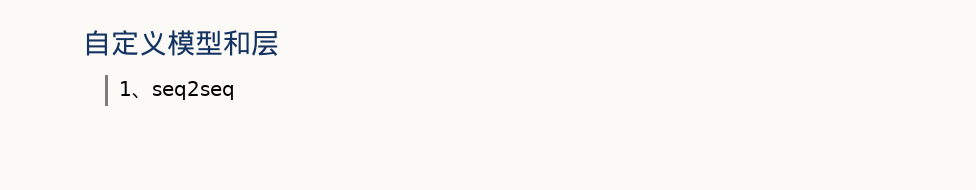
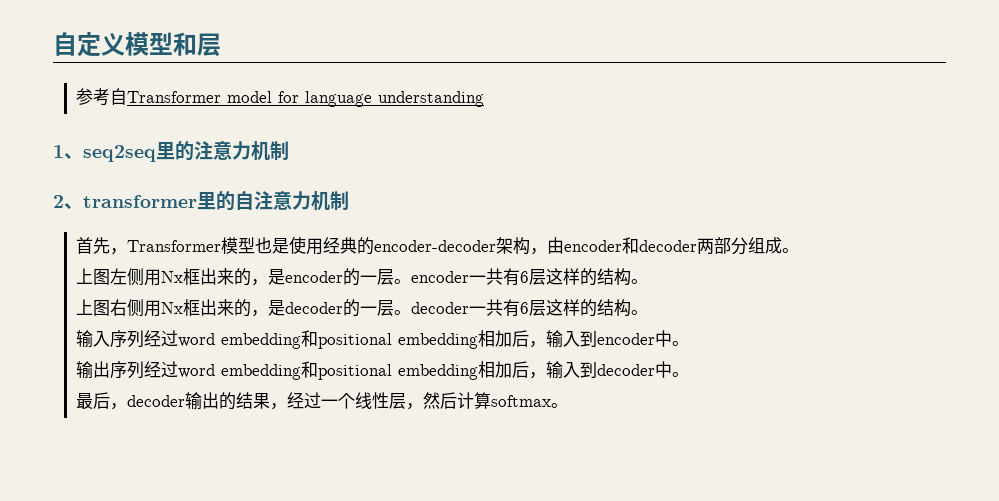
[118,81,235,100] 1、seq2seq -> [75,88,484,107] [53,141,289,162] [53,191,349,211] [75,236,799,255] [75,268,648,286] [75,299,648,317] [75,330,689,349] [75,361,689,380] [75,392,568,410] 参考自Transformer model for language understanding // 1、seq2seq里的注意力机制 // 2、transformer里的自注意力机制 // 首先，Transformer模型也是使用经典的encoder-decoder架构，由encoder和decoder两部分组成。 // 上图左侧用Nx框出来的，是encoder的一层。encoder一共有6层这样的结构。 // 上图右侧用Nx框出来的，是decoder的一层。decoder一共有6层这样的结构。 // 输入序列经过word embedding和positional embedding相加后，输入到encoder中。 // 输出序列经过word embedding和positional embedding相加后，输入到decoder中。 // 最后，decoder输出的结果，经过一个线性层，然后计算softmax。

